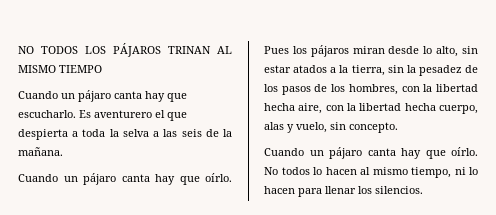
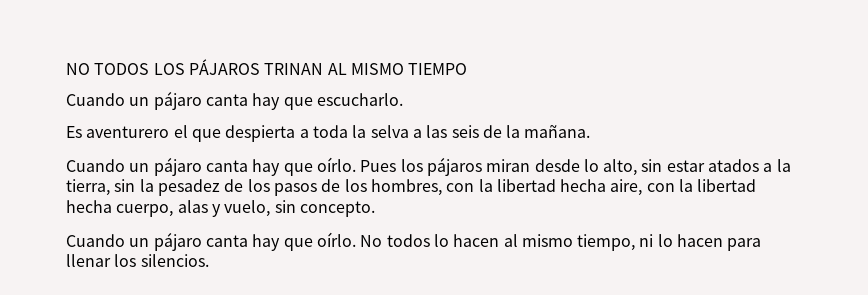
(76, 114) none -> (403, 99) //

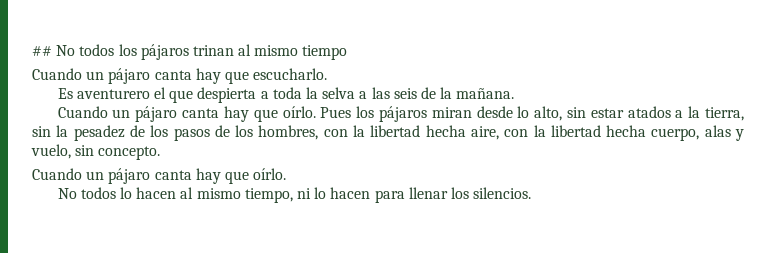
[66,59,468,75] NO TODOS LOS PÁJAROS TRINAN AL MISMO TIEMPO -> [32,44,348,60] ## No todos los pájaros trinan al mismo tiempo
(356, 239) none -> (287, 174) //

